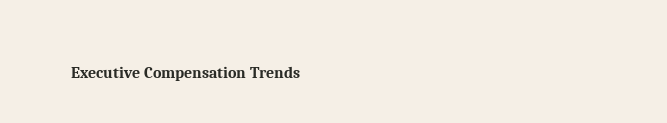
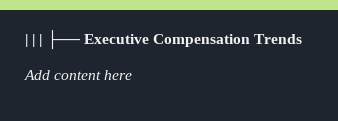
(71, 72) none -> [25,30,81,50] | | | ├──
(301, 72) none -> [24,70,133,80] // Add content here

